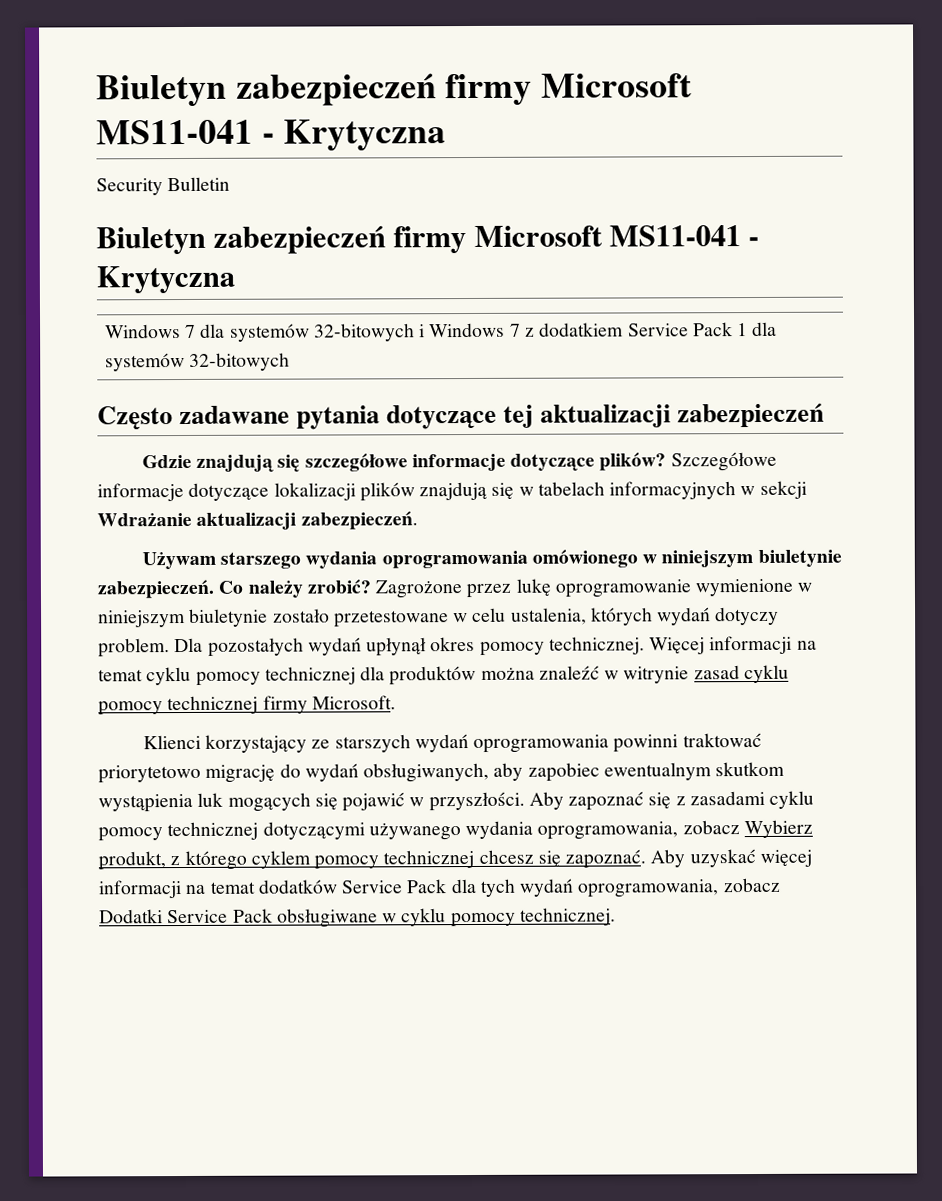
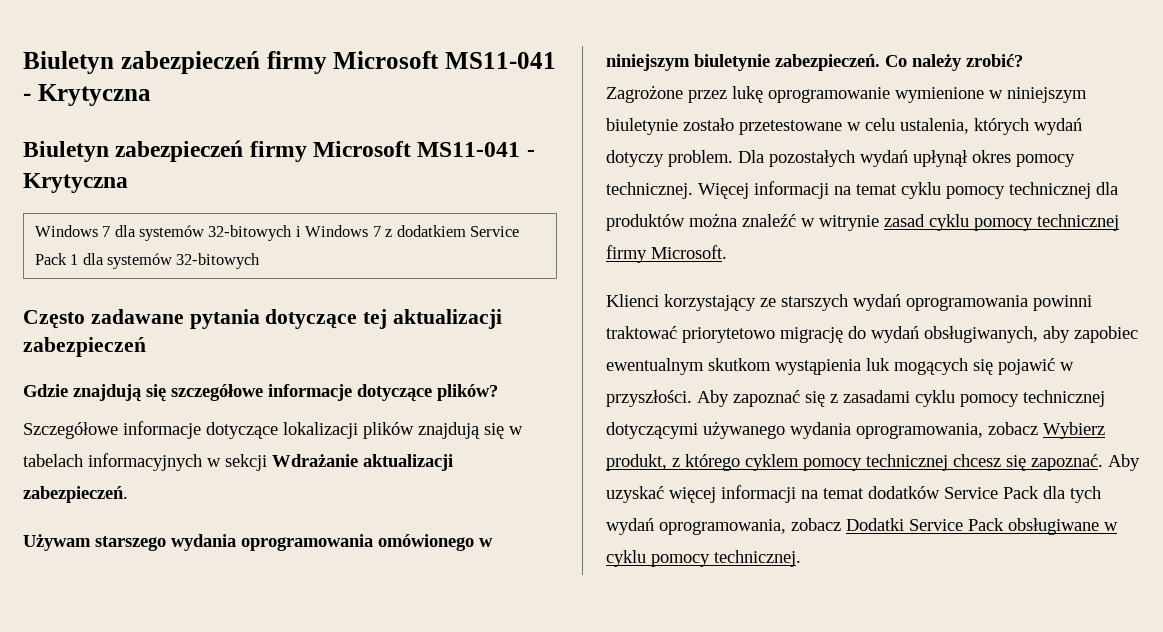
[96,73,692,108] [96,119,447,152] [96,176,231,196] Biuletyn zabezpieczeń firmy Microsoft MS11-041 - Krytyczna // Security Bulletin -> [23,51,556,74] [23,84,151,106] Biuletyn zabezpieczeń firmy Microsoft MS11-041 - Krytyczna
(667, 461) none -> (498, 392) //
(371, 586) none -> (1023, 60) //

